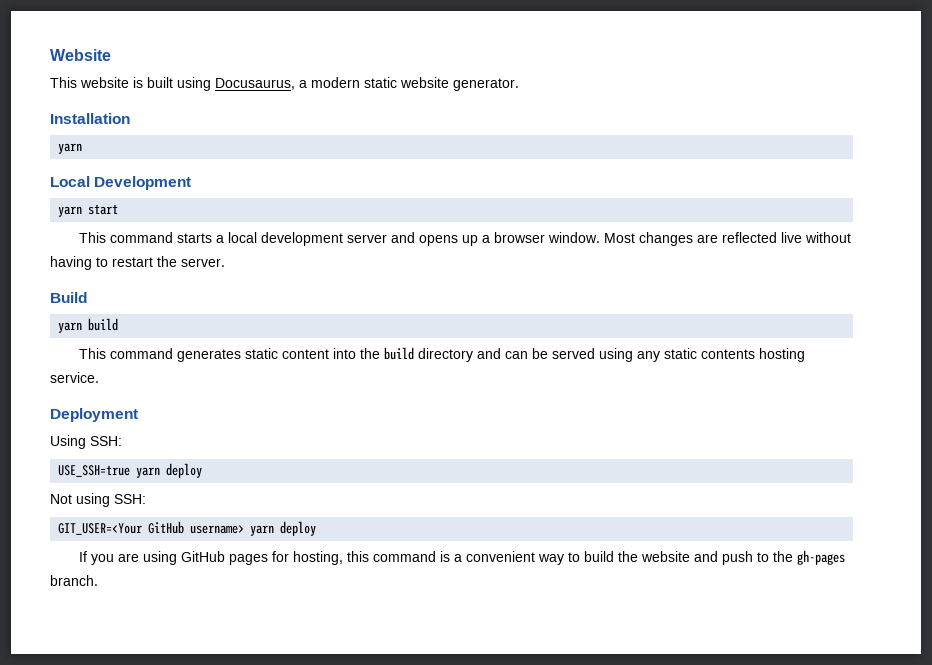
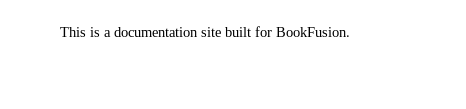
[50,49,111,61] [50,77,519,91] [50,113,130,124] [58,143,83,154] [50,176,192,190] [58,204,119,217] [78,232,851,246] [50,256,225,270] [50,292,87,303] [58,318,119,333] [78,347,805,362] [50,372,99,383] [50,408,138,422] [50,435,122,449] [58,463,203,478] [50,493,146,507] [58,521,317,536] [78,550,845,565] [50,575,98,586] Website // This website is built using Docusaurus, a modern static website generator. // Installation // yarn // Local Development // yarn start // This command starts a local development server and opens up a browser window. Most changes are reflected live without having to restart the server. // Build // yarn build // This command generates static content into the build directory and can be served using any static contents hosting service. // Deployment // Using SSH: // USE_SSH=true yarn deploy // Not using SSH: // GIT_USER=<Your GitHub username> yarn deploy // If you are using GitHub pages for hosting, this command is a convenient way to build the website and push to the gh-pages branch. -> [60,26,350,37] This is a documentation site built for BookFusion.

